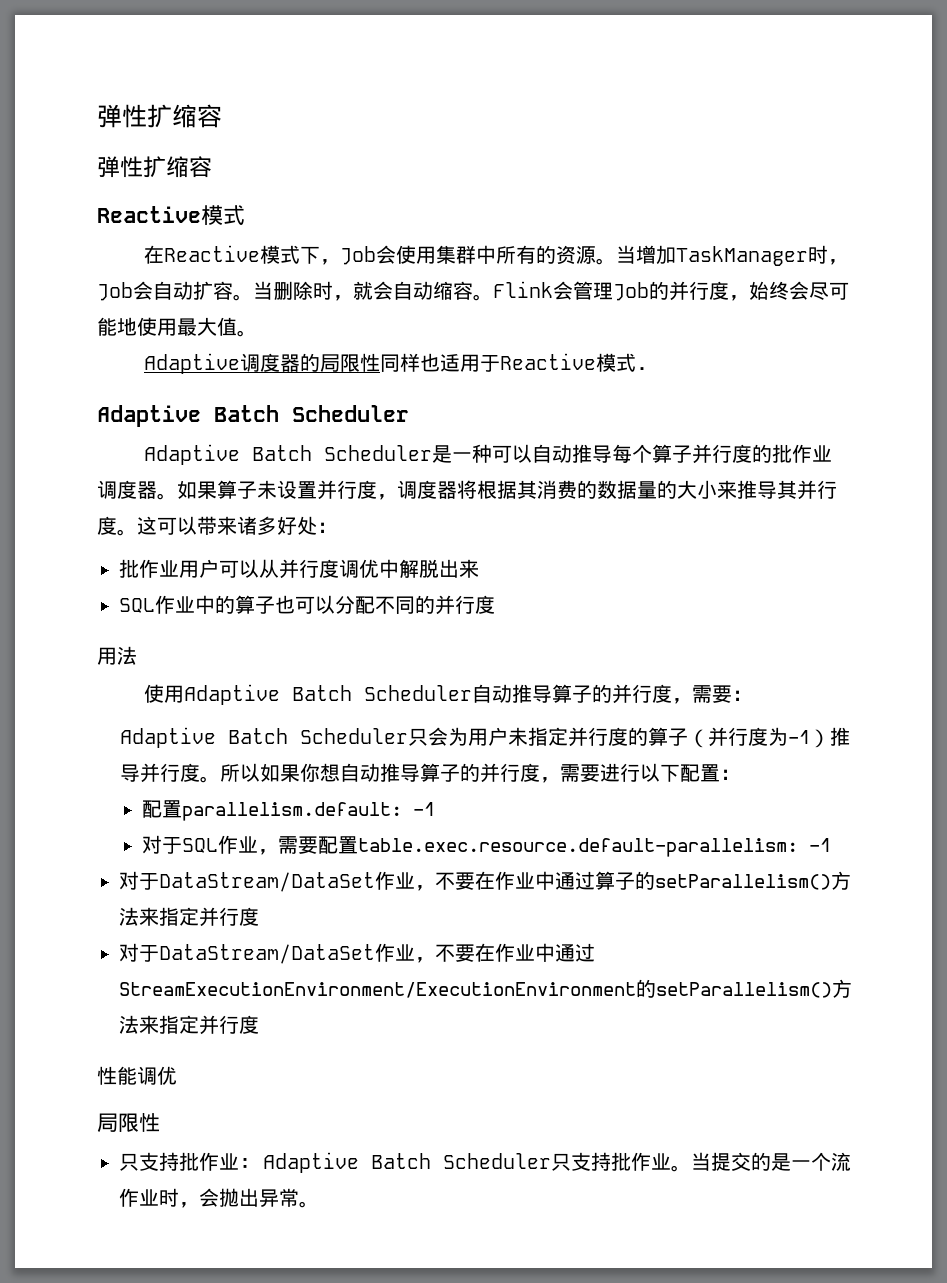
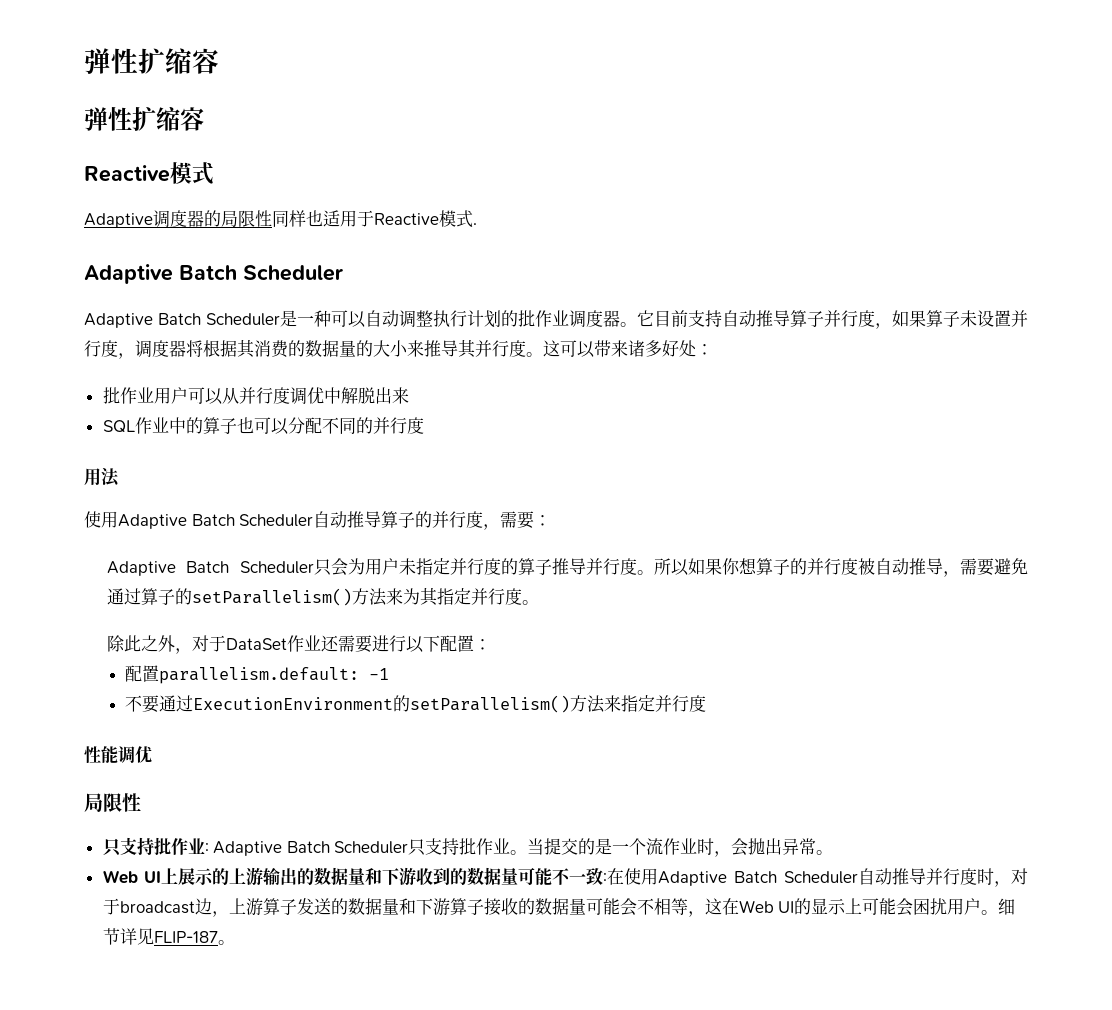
[144,245,849,266] [97,281,849,301] [97,317,257,337] // 在Reactive模式下，Job会使用集群中所有的资源。当增加TaskManager时，Job会自动扩容。当删除时，就会自动缩容。Flink会管理Job的并行度，始终会尽可能地使用最大值。 -> (214, 173) none
[572,444,833,464] [97,480,177,500] 推导每个算子并行度的批作业调度器。 -> [398,310,892,329] 调整执行计划的批作业调度器。它目前支持自动推导算子并行度，
[688,727,831,748] （并行度为-1） -> (552, 567) none
[340,763,561,783] 自动推导算子的并行度， -> [756,558,1028,577] [106,587,539,606] [106,635,339,654] 算子的并行度被自动推导，需要避免通过算子的setParallelism()方法来为其指定并行度。 // 除此之外，对于DataSet作业还
[142,835,832,857] [119,871,851,892] [119,907,259,927] [119,943,595,964] [119,982,636,998] 对于SQL作业，需要配置table.exec.resource.default-parallelism: -1 // 对于DataStream/DataSet作业，不要在作业中通过算子的setParallelism()方法来指定并行度 // 对于DataStream/DataSet作业，不要在作业中通过StreamExecutionEnvironment/ExecutionEnvironment -> [125,695,394,713] 不要通过ExecutionEnvironment
(319, 1204) none -> [102,867,1028,887] [102,898,1016,917] [102,928,235,945] // Web UI上展示的上游输出的数据量和下游收到的数据量可能不一致:在使用Adaptive Batch Scheduler自动推导并行度时，对于broadcast边，上游算子发送的数据量和下游算子接收的数据量可能会不相等，这在Web UI的显示上可能会困扰用户。细节详见FLIP-187。

